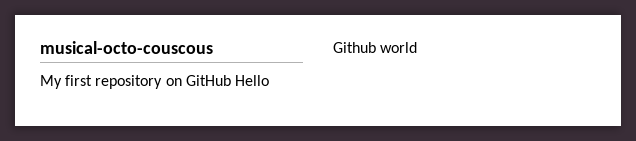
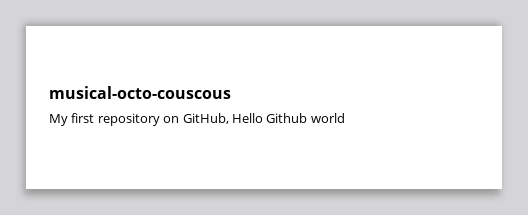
[185,75,231,86] GitHub -> [182,113,229,124] GitHub,

